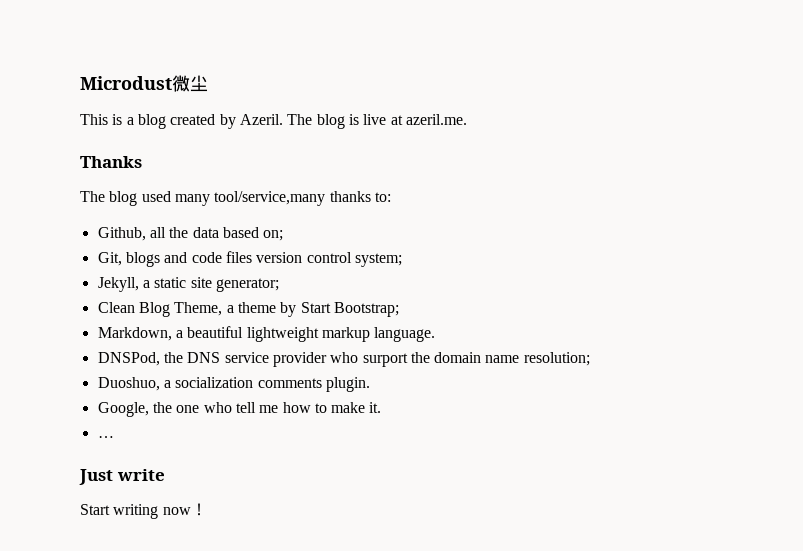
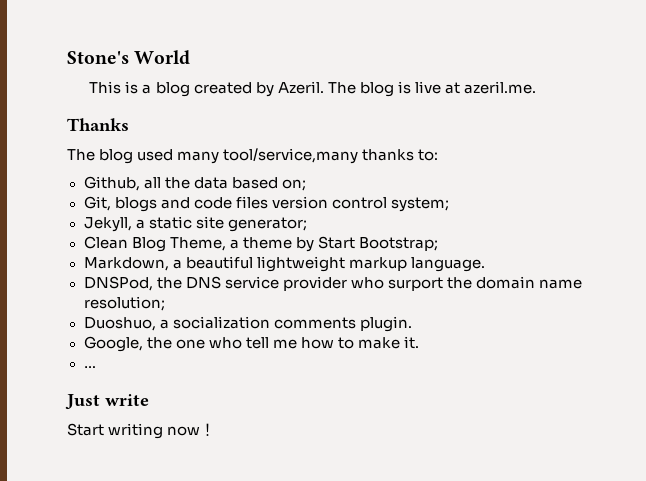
[80,75,208,92] Microdust微尘 -> [67,50,191,65] Stone's World

